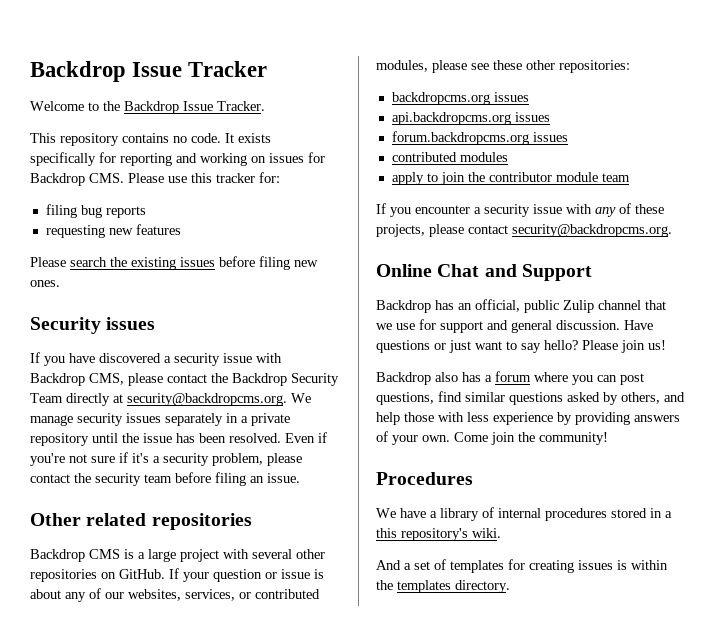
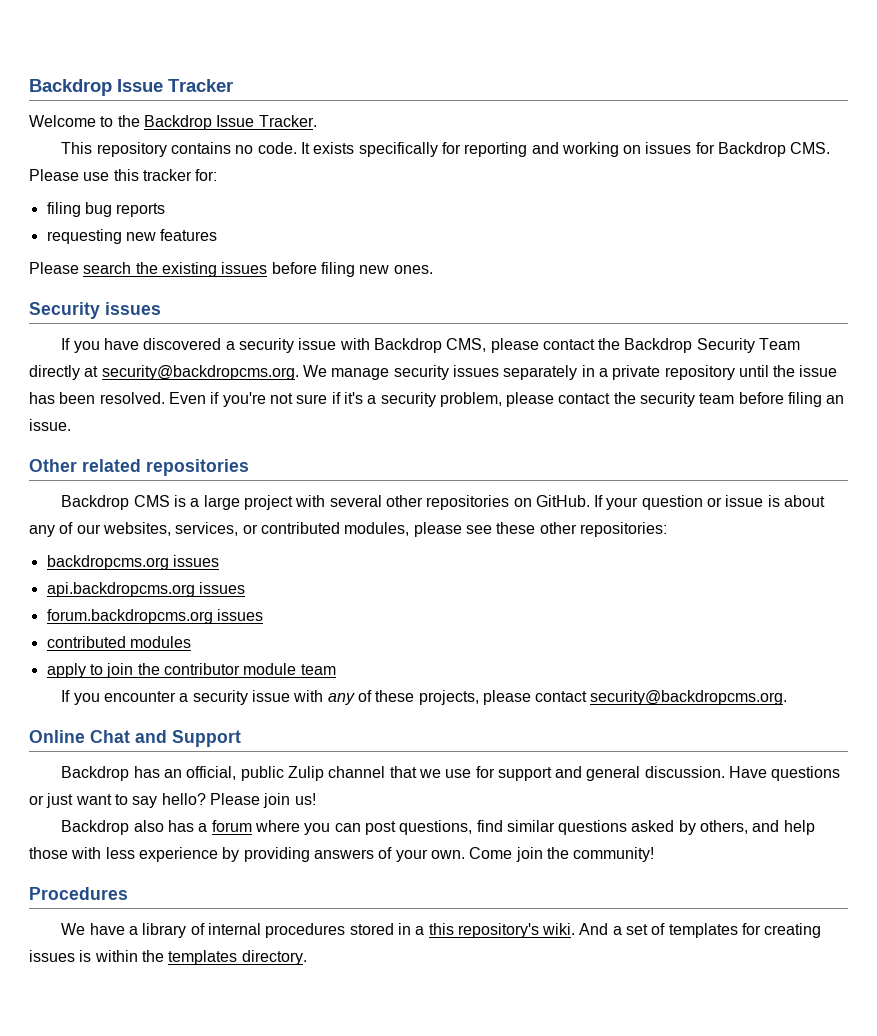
(501, 533) // -> (576, 929) none

